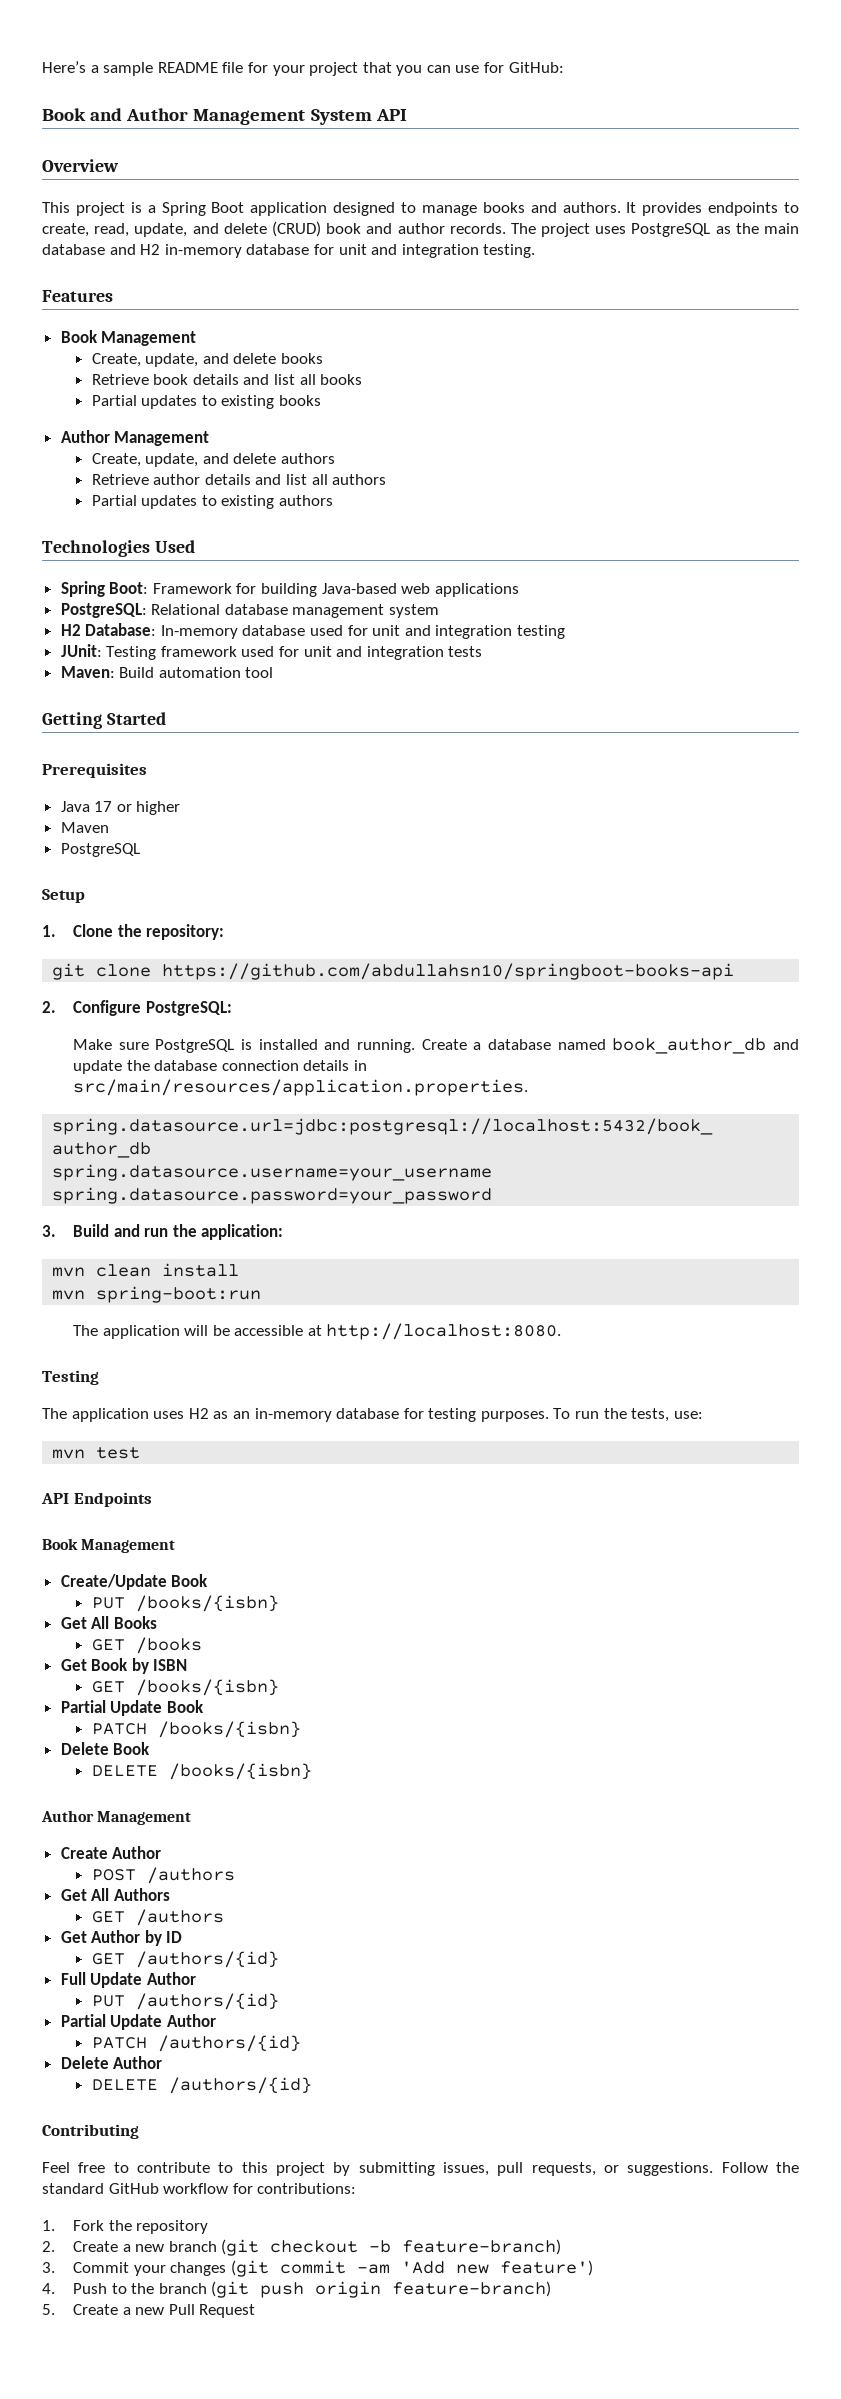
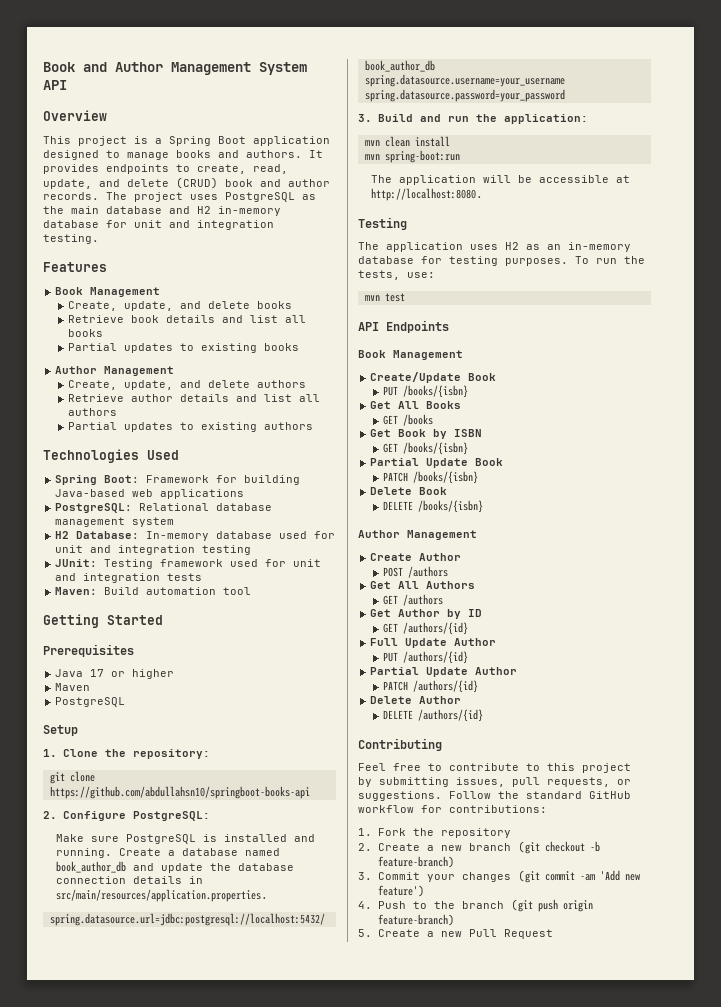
[42,61,564,76] Here’s a sample README file for your project that you can use for GitHub: // -> (43, 67) none

